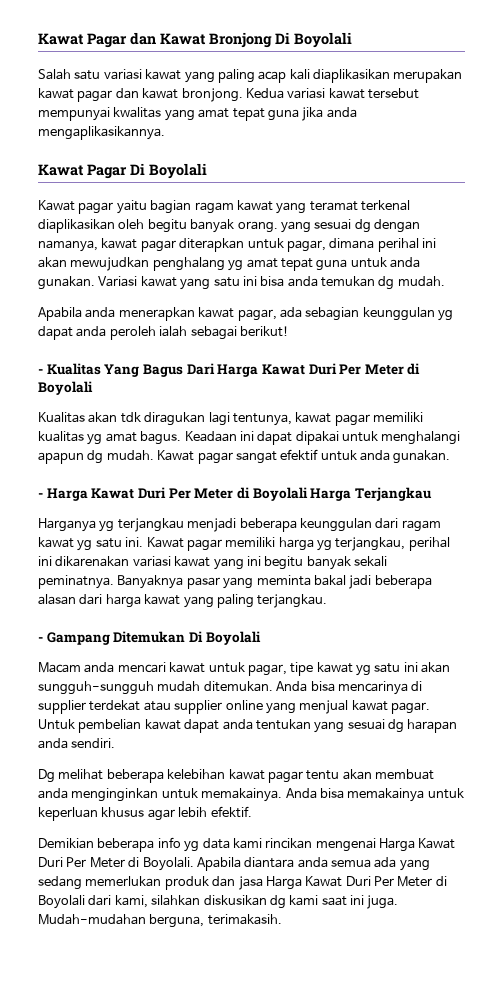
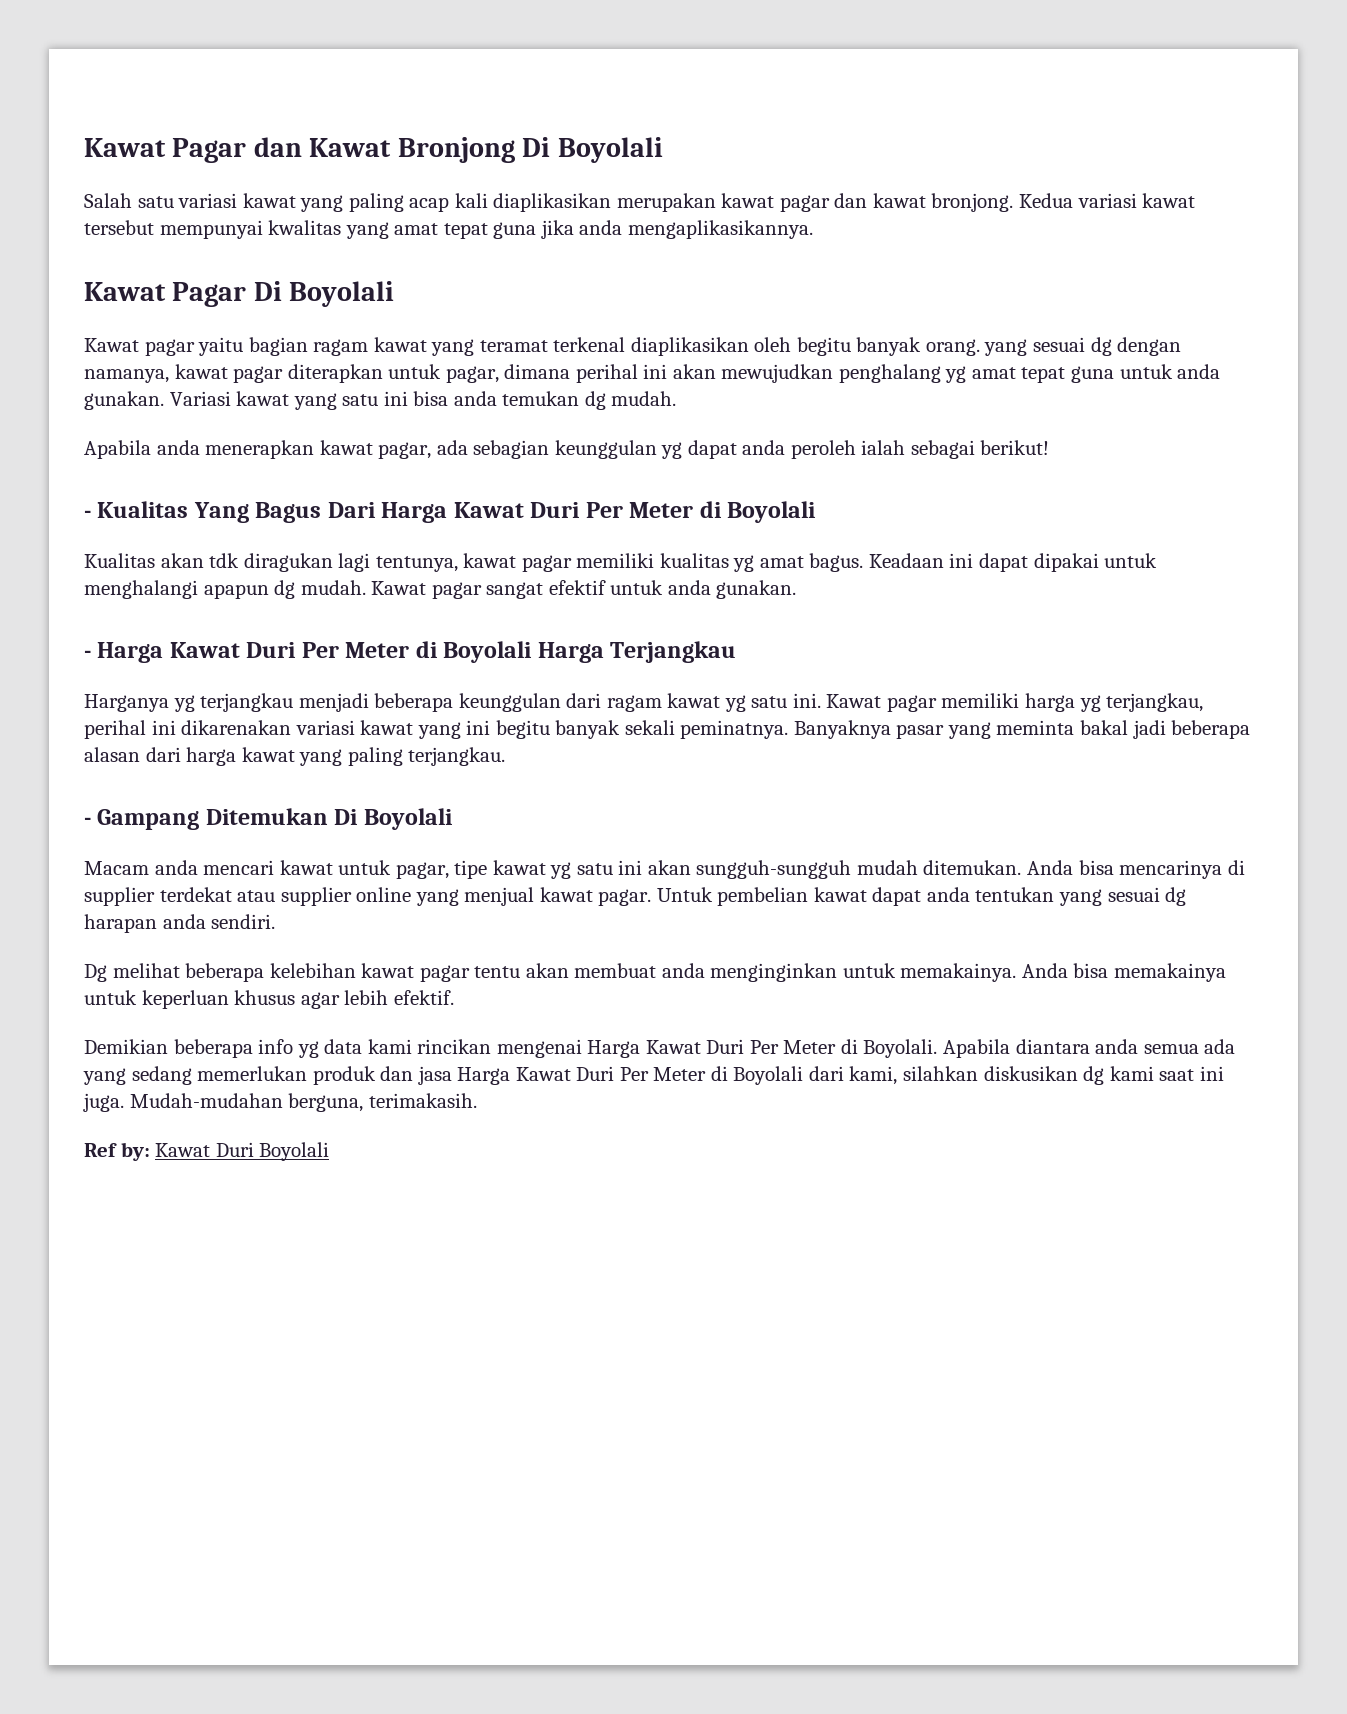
(282, 919) none -> [84,1142,330,1161] // Ref by: Kawat Duri Boyolali

